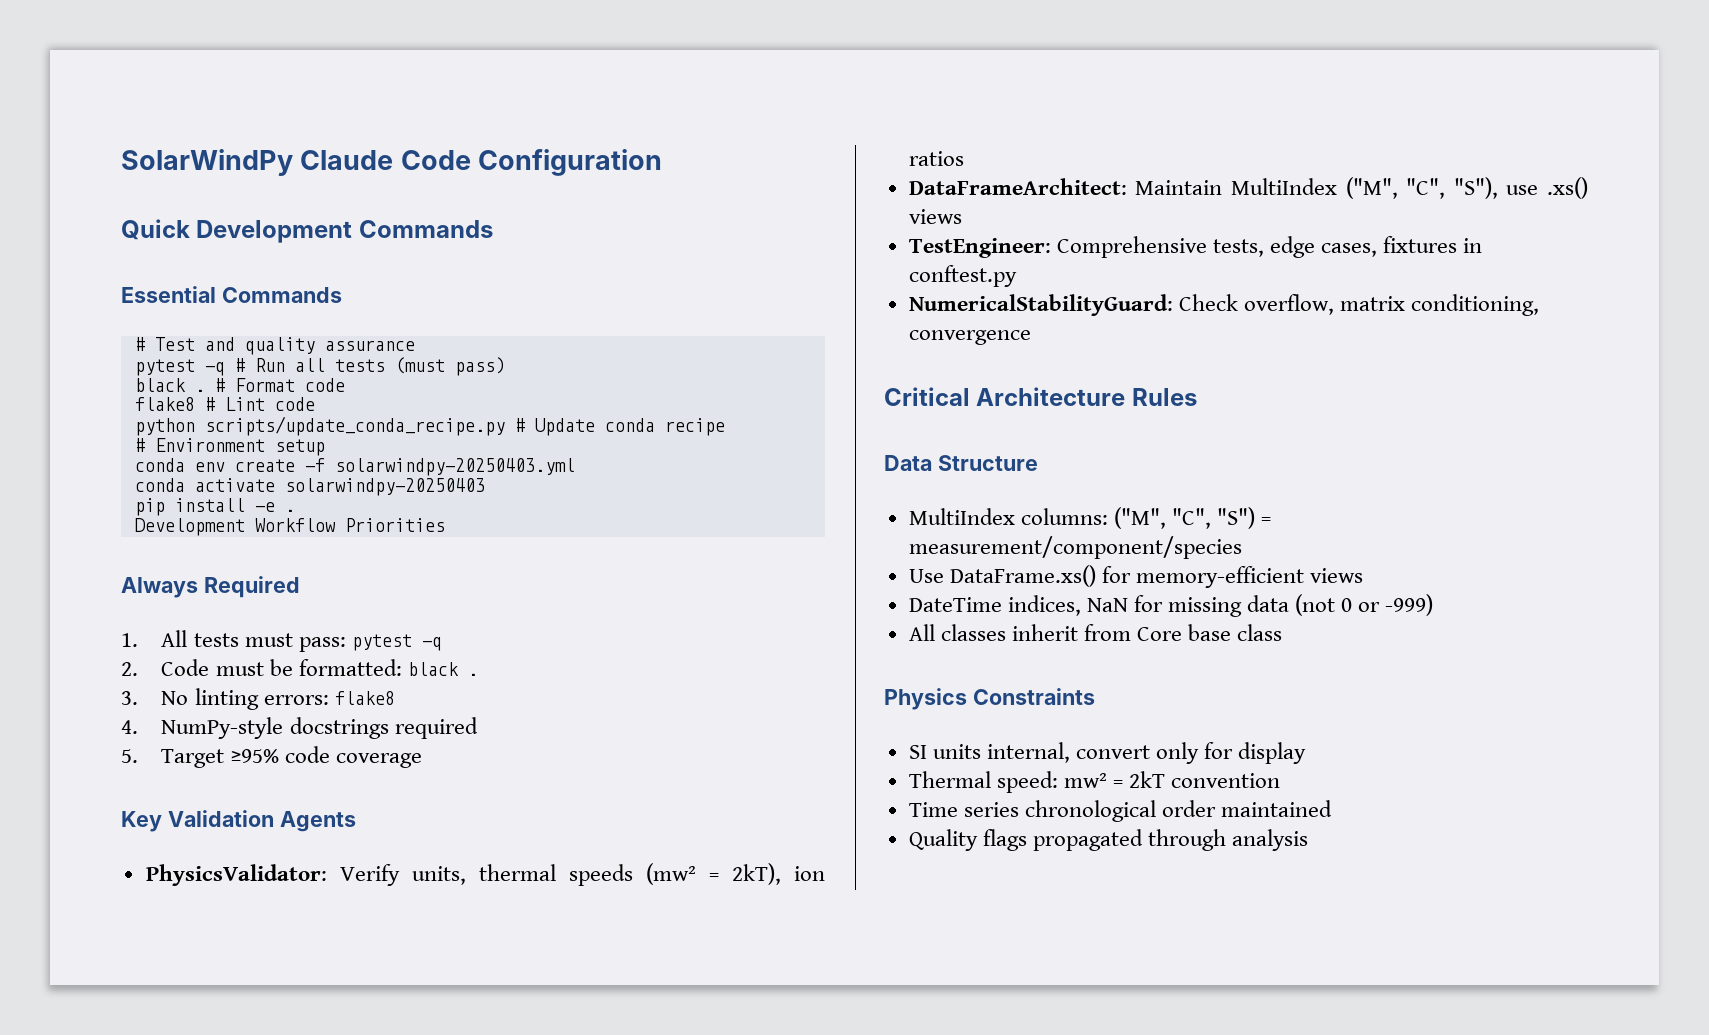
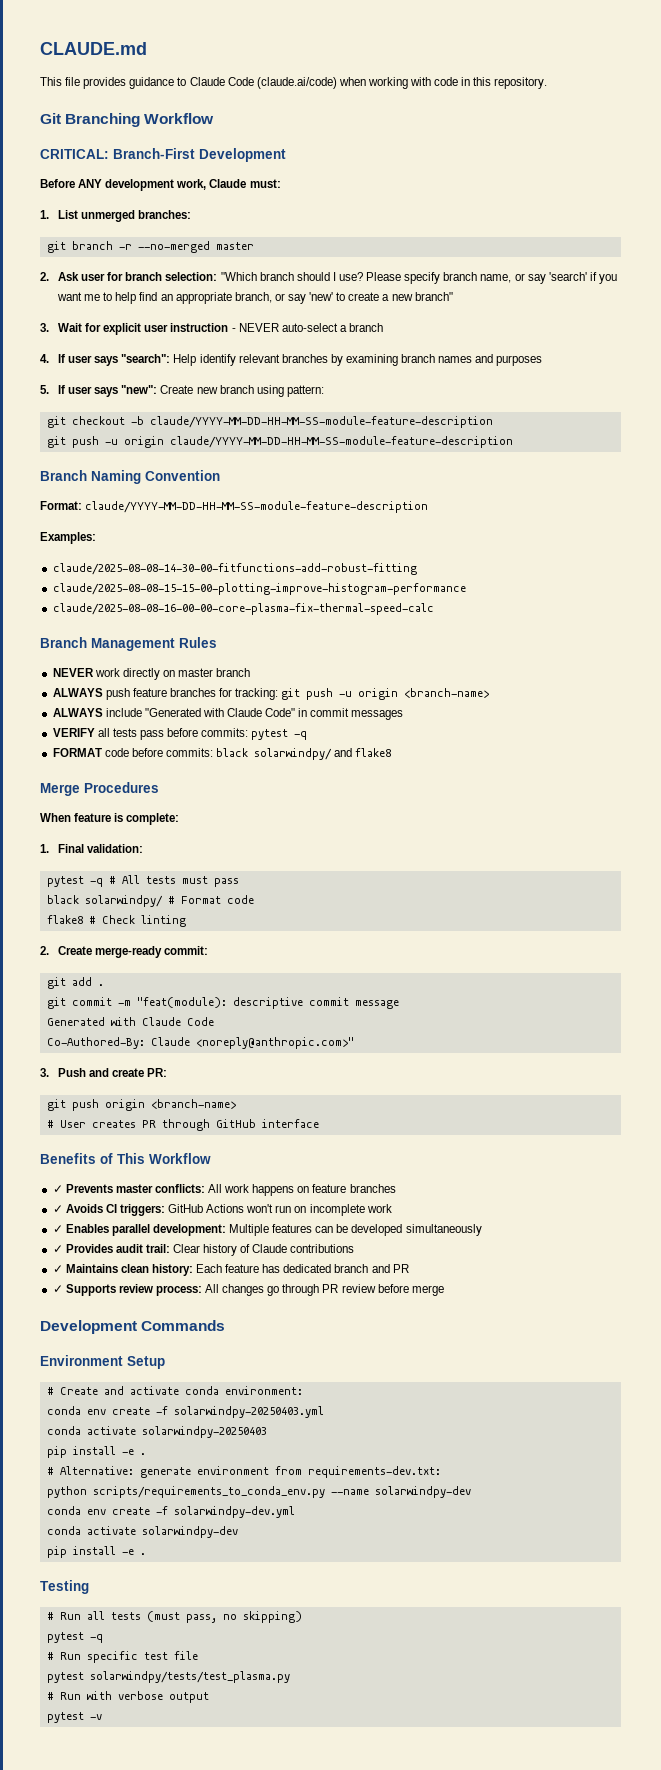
[121,149,662,176] [121,219,493,243] [121,286,342,303] [134,337,415,355] [134,357,505,376] [134,378,205,392] SolarWindPy Claude Code Configuration // Quick Development Commands // Essential Commands // # Test and quality assurance // pytest -q # Run all tests (must pass) // black . -> [40,42,147,55] [40,77,548,89] [40,113,215,127] [40,148,286,162] [40,179,281,191] [40,210,192,222] [46,241,254,253] [40,272,617,284] [57,292,453,304] [40,323,384,335] [40,354,543,366] [40,385,324,397] [46,416,493,428] [46,436,513,448] [40,470,220,484] [40,501,429,513] [40,532,96,544] [52,563,417,575] [52,583,466,595] [52,603,434,615] [40,637,217,651] [52,668,251,680] [52,688,490,700] [52,708,404,720] [52,728,308,740] [52,748,392,760] [40,782,159,796] [40,813,180,825] [40,844,144,853] [46,875,239,887] [46,895,163,907] CLAUDE.md // This file provides guidance to Claude Code (claude.ai/code) when working with code in this repository. // Git Branching Workflow // CRITICAL: Branch-First Development // Before ANY development work, Claude must: // 1. List unmerged branches: // git branch -r --no-merged master // 2. Ask user for branch selection: "Which branch should I use? Please specify branch name, or say 'search' if you want me to help find an appropriate branch, or say 'new' to create a new branch" // 3. Wait for explicit user instruction - NEVER auto-select a branch // 4. If user says "search": Help identify relevant branches by examining branch names and purposes // 5. If user says "new": Create new branch using pattern: // git checkout -b claude/YYYY-MM-DD-HH-MM-SS-module-feature-description // git push -u origin claude/YYYY-MM-DD-HH-MM-SS-module-feature-description // Branch Naming Convention // Format: claude/YYYY-MM-DD-HH-MM-SS-module-feature-description // Examples: // claude/2025-08-08-14-30-00-fitfunctions-add-robust-fitting // claude/2025-08-08-15-15-00-plotting-improve-histogram-performance // claude/2025-08-08-16-00-00-core-plasma-fix-thermal-speed-calc // Branch Management Rules // NEVER work directly on master branch // ALWAYS push feature branches for tracking: git push -u origin <branch-name> // ALWAYS include "Generated with Claude Code" in commit messages // VERIFY all tests pass before commits: pytest -q // FORMAT code before commits: black solarwindpy/ and flake8 // Merge Procedures // When feature is complete: // 1. Final validation: // pytest -q # All tests must pass // black solarwindpy/
[224,397,315,411] [134,416,725,436] [134,438,325,456] Lint code // python scripts/update_conda_recipe.py # Update conda recipe // # Environment setup -> [101,915,186,927] [40,946,209,958] [46,977,104,989] [46,997,399,1009] [46,1017,214,1026] [46,1037,354,1049] [40,1068,168,1077] [46,1099,236,1111] [46,1119,319,1131] [40,1153,211,1164] [52,1184,396,1196] [52,1204,392,1216] [52,1224,482,1236] [52,1244,355,1256] [52,1264,409,1276] [52,1284,444,1296] [40,1320,226,1334] [40,1355,165,1369] [46,1386,303,1395] Check linting // 2. Create merge-ready commit: // git add . // git commit -m "feat(module): descriptive commit message // Generated with Claude Code // Co-Authored-By: Claude <noreply@anthropic.com>" // 3. Push and create PR: // git push origin <branch-name> // # User creates PR through GitHub interface // Benefits of This Workflow // ✓ Prevents master conflicts: All work happens on feature branches // ✓ Avoids CI triggers: GitHub Actions won't run on incomplete work // ✓ Enables parallel development: Multiple features can be developed simultaneously // ✓ Provides audit trail: Clear history of Claude contributions // ✓ Maintains clean history: Each feature has dedicated branch and PR // ✓ Supports review process: All changes go through PR review before merge // Development Commands // Environment Setup // # Create and activate conda environment:
[134,518,445,536] [121,576,300,598] [121,630,442,652] [121,659,478,676] [121,688,395,710] [121,717,478,739] [121,746,422,768] [121,810,356,832] [145,863,825,886] [908,151,964,166] [908,177,1589,199] [908,209,962,224] [908,236,1483,258] [908,265,1017,287] [908,294,1540,316] [908,330,1031,345] [884,387,1197,406] [884,455,1038,471] [908,507,1272,529] [908,536,1242,559] [908,565,1364,588] [908,594,1434,617] [908,624,1283,641] [884,688,1095,710] [908,742,1307,764] [908,771,1281,793] [908,800,1333,822] [908,829,1309,851] Development Workflow Priorities // Always Required // 1. All tests must pass: pytest -q // 2. Code must be formatted: black . // 3. No linting errors: flake8 // 4. NumPy-style docstrings required // 5. Target ≥95% code coverage // Key Validation Agents // PhysicsValidator: Verify units, thermal speeds (mw² = 2kT), ion ratios // DataFrameArchitect: Maintain MultiIndex ("M", "C", "S"), use .xs() views // TestEngineer: Comprehensive tests, edge cases, fixtures in conftest.py // NumericalStabilityGuard: Check overflow, matrix conditioning, convergence // Critical Architecture Rules // Data Structure // MultiIndex columns: ("M", "C", "S") = measurement/component/species // Use DataFrame.xs() for memory-efficient views // DateTime indices, NaN for missing data (not 0 or -999) // All classes inherit from Core base class // Physics Constraints // SI units internal, convert only for display // Thermal speed: mw² = 2kT convention // Time series chronological order maintained // Quality flags propagated through analysis -> [46,1466,441,1478] [46,1486,471,1498] [46,1506,295,1518] [46,1526,238,1538] [46,1546,146,1558] [40,1580,89,1594] [46,1611,302,1623] [46,1632,103,1643] [46,1651,198,1663] [46,1671,290,1683] [46,1691,209,1703] [46,1712,102,1723] # Alternative: generate environment from requirements-dev.txt: // python scripts/requirements_to_conda_env.py --name solarwindpy-dev // conda env create -f solarwindpy-dev.yml // conda activate solarwindpy-dev // pip install -e . // Testing // # Run all tests (must pass, no skipping) // pytest -q // # Run specific test file // pytest solarwindpy/tests/test_plasma.py // # Run with verbose output // pytest -v

